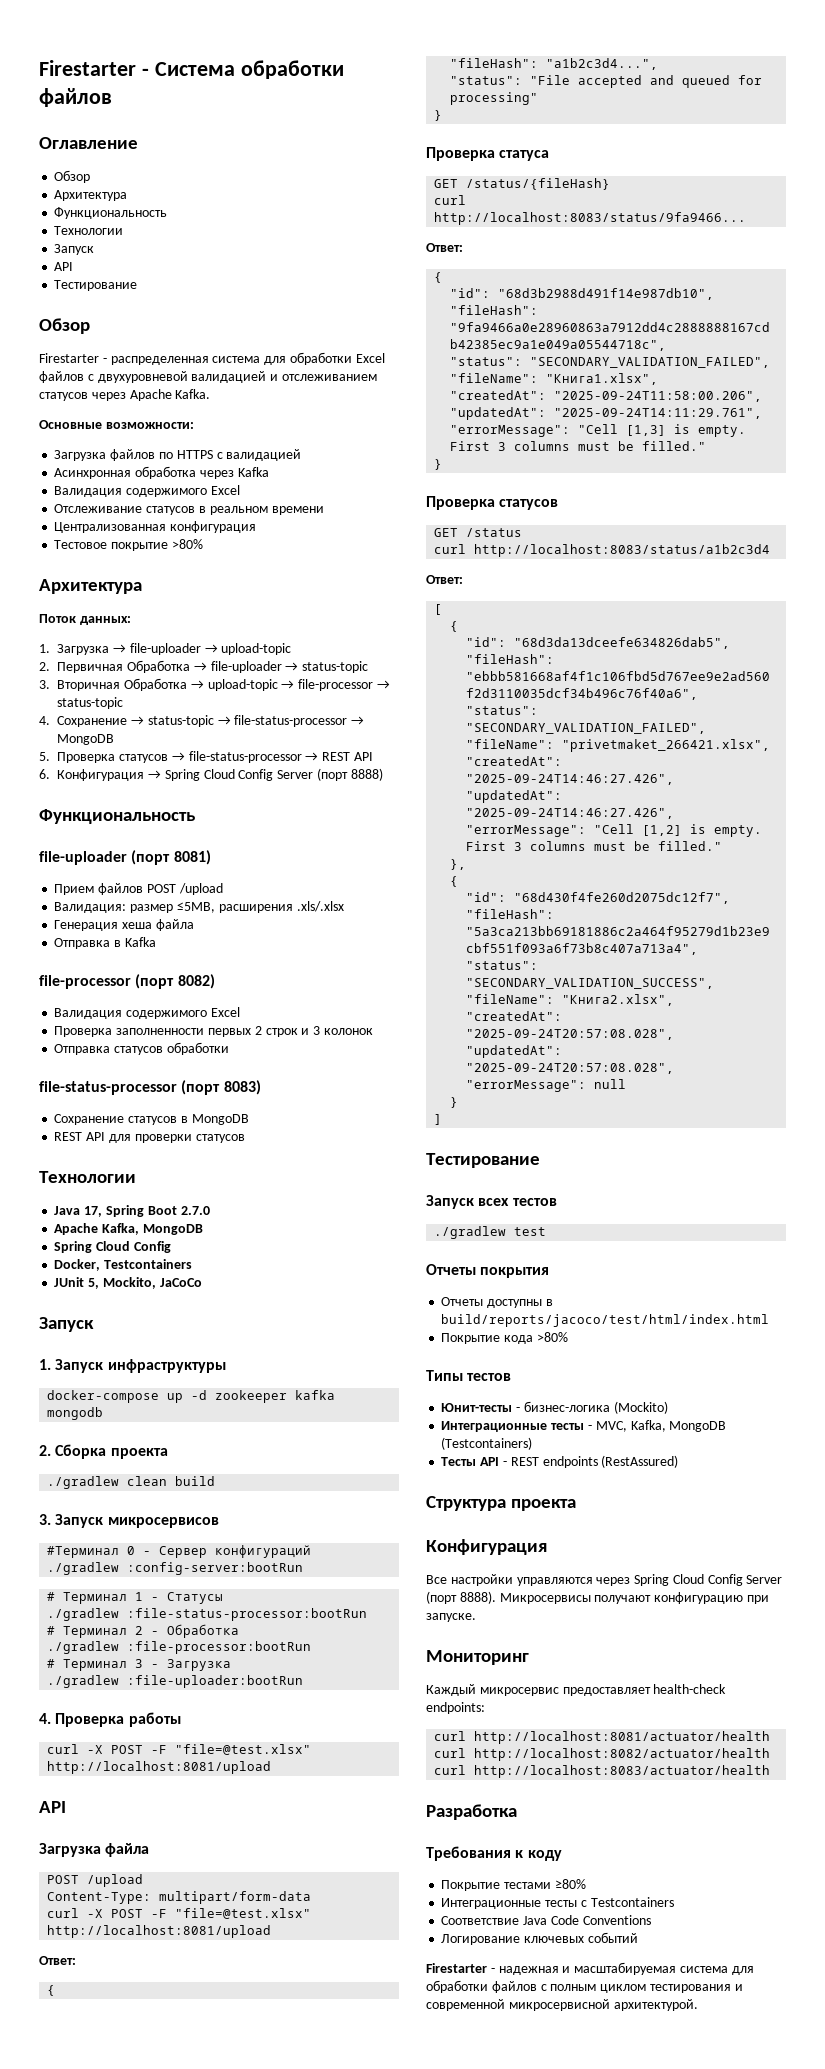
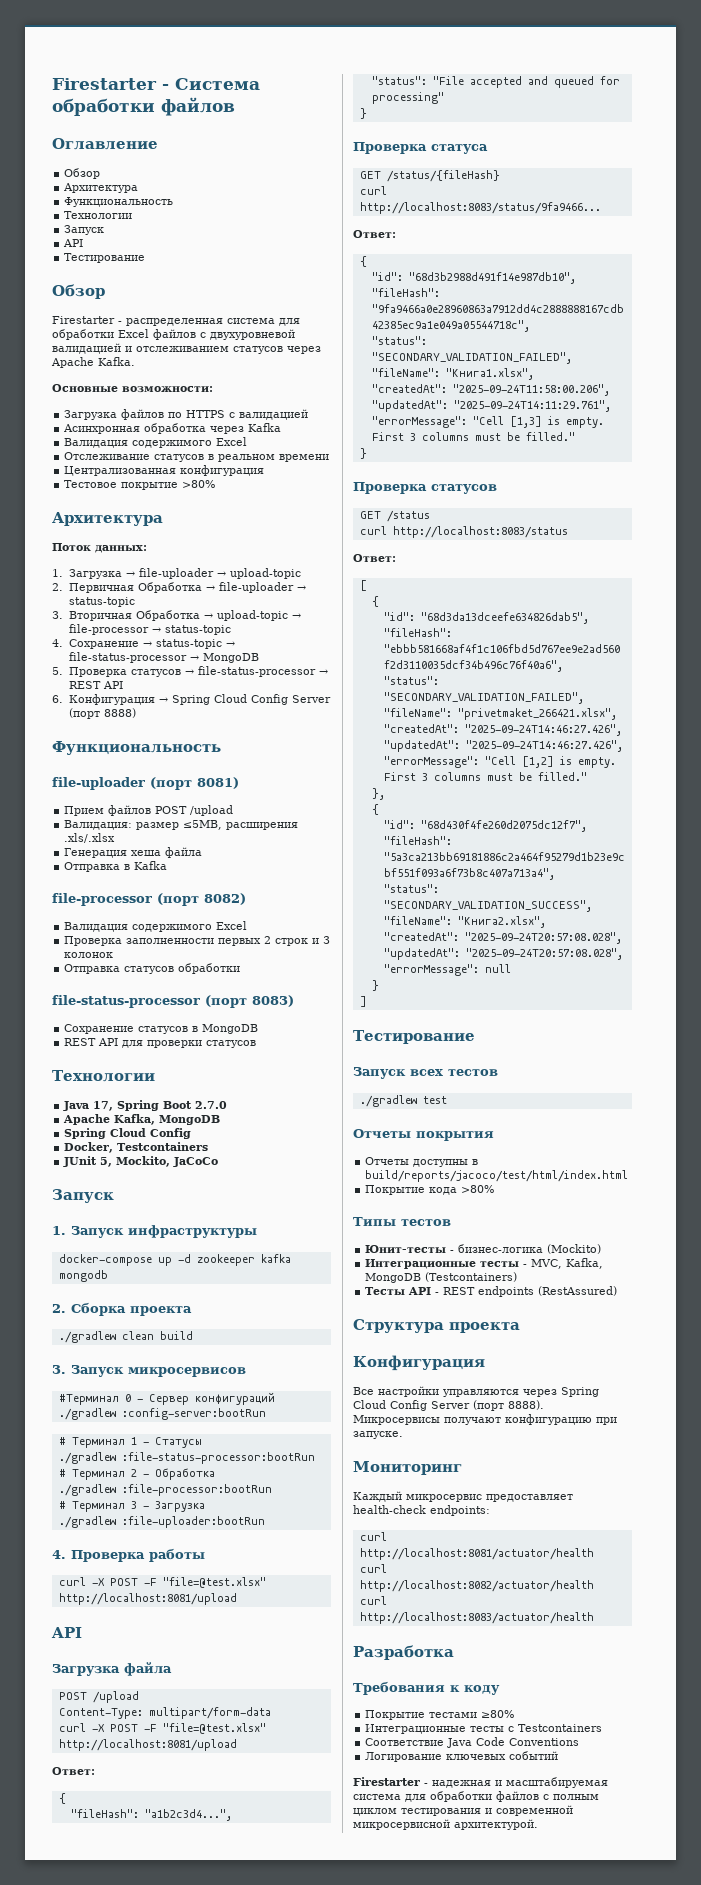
[474,544,771,557] http://localhost:8083/status/a1b2c3d4 -> [392,526,568,538] http://localhost:8083/status

